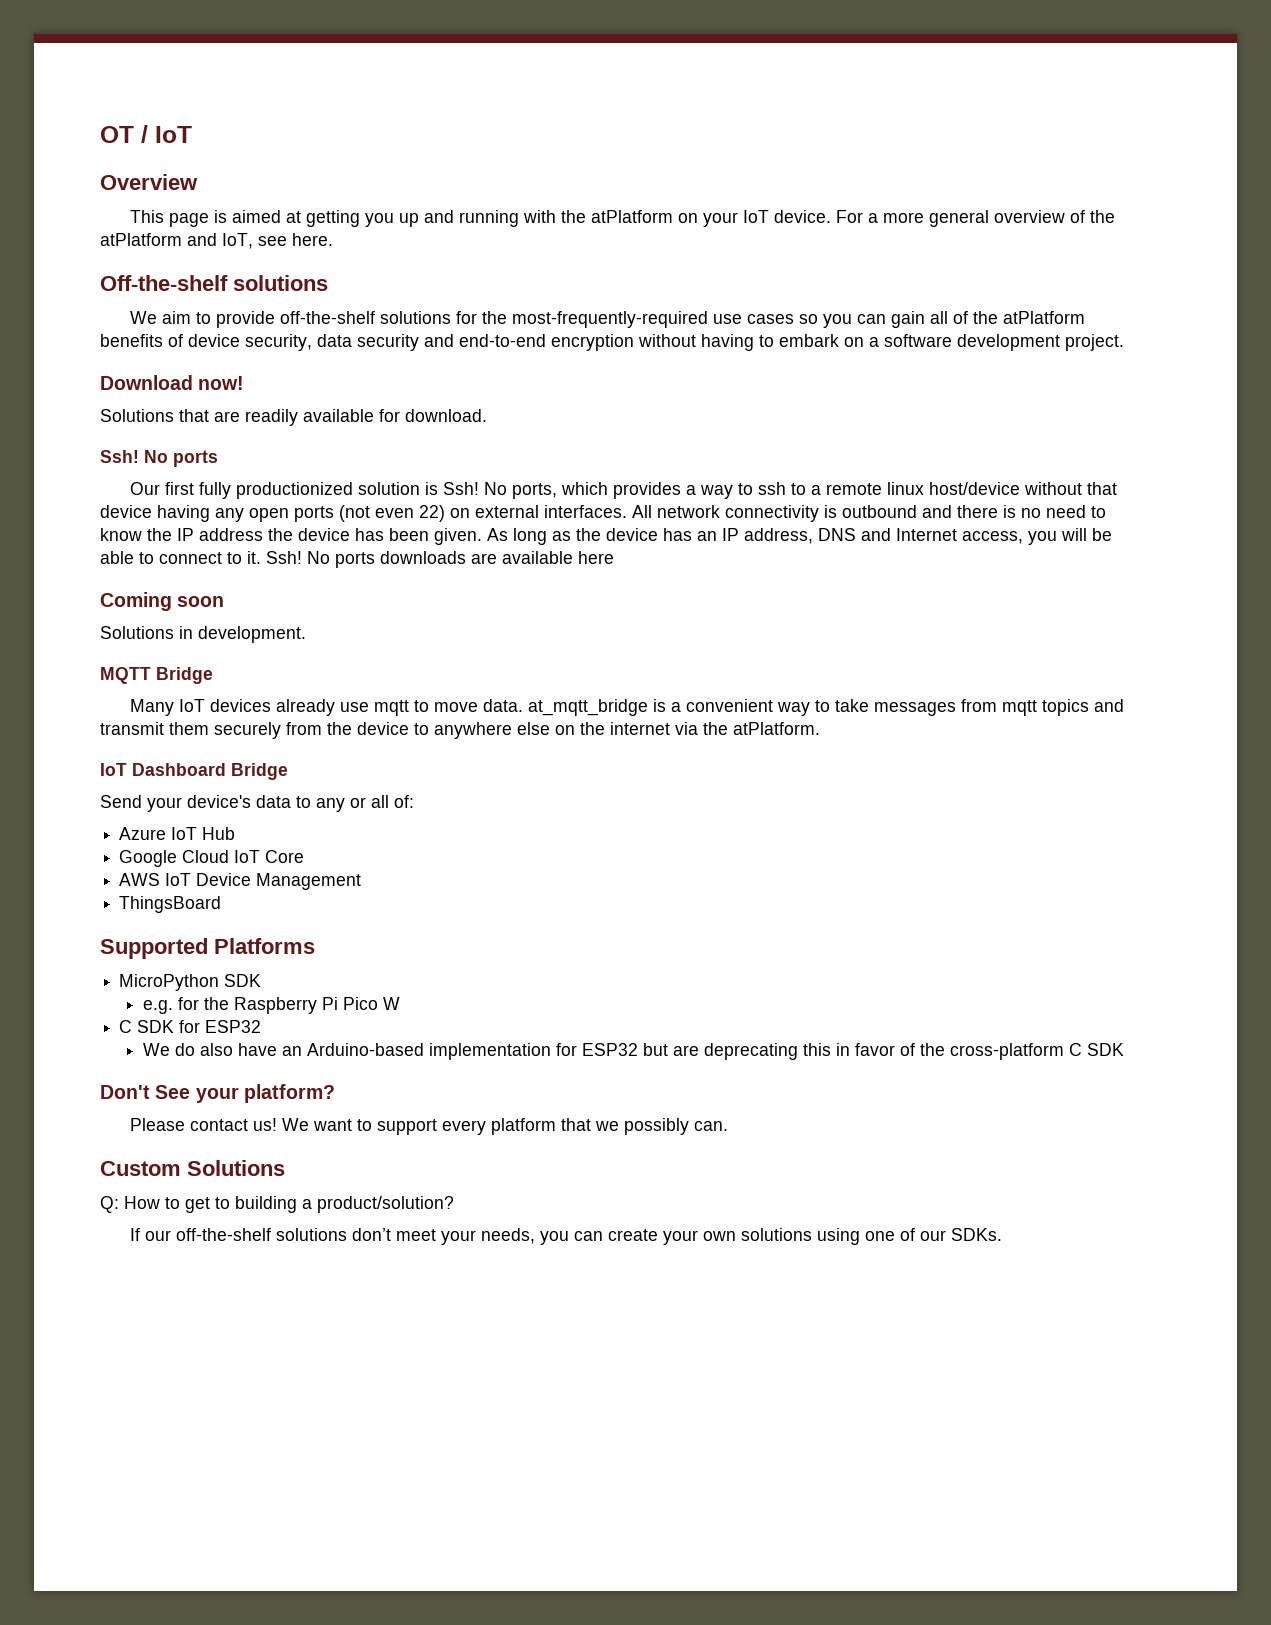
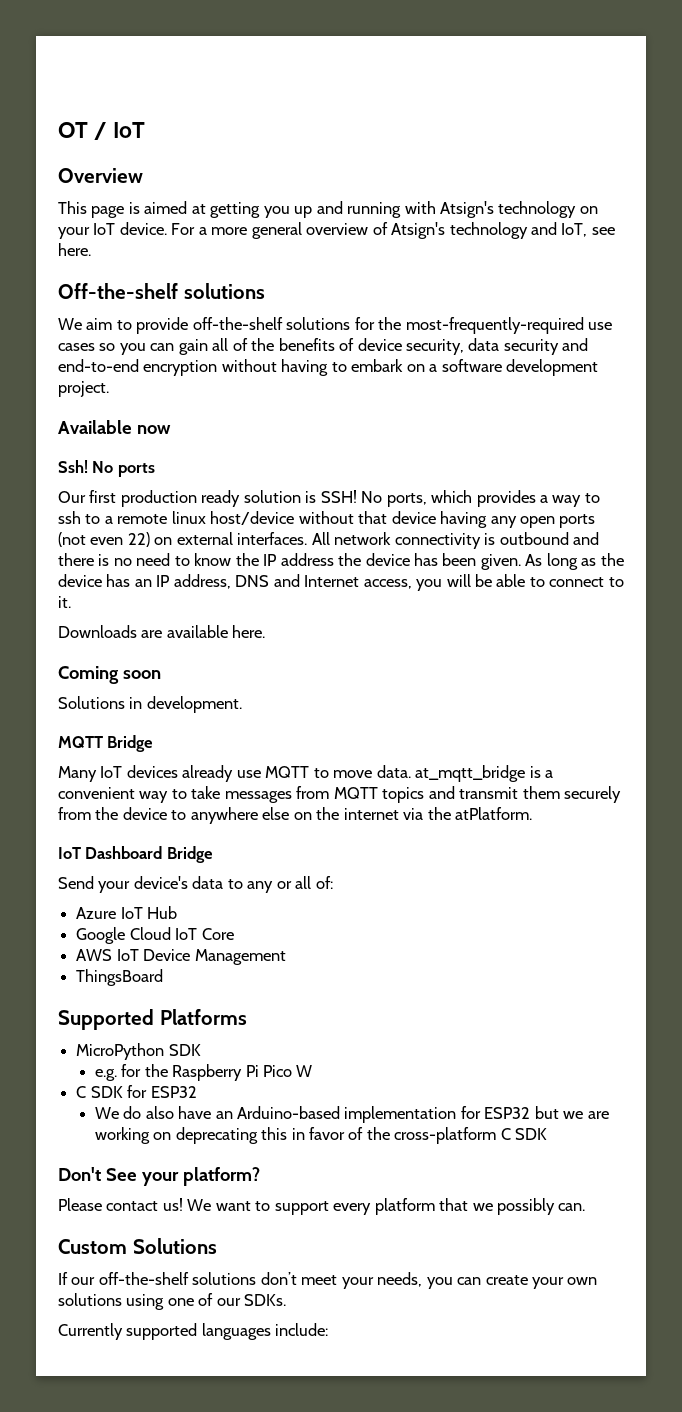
[561,210,674,223] the atPlatform -> [440,201,577,218] Atsign's technology
[1090,210,1116,223] [100,233,182,246] the atPlatform -> [391,222,528,239] Atsign's technology
[1003,311,1086,324] atPlatform -> (275, 344) none
[100,375,245,390] [100,409,487,426] Download now! // Solutions that are readily available for download. -> [58,420,171,434] Available now
[199,482,354,499] fully productionized -> [120,490,241,507] production ready
[443,482,480,495] Ssh! -> [320,490,357,503] SSH!
[266,551,466,568] Ssh! No ports downloads -> [58,625,137,638] // Downloads
[578,551,614,564] here -> [232,625,266,638] here.
[374,700,410,716] mqtt -> [265,766,310,778] MQTT
[1002,700,1038,716] mqtt -> [333,787,378,799] MQTT
[672,1045,699,1056] are -> [563,1111,609,1119] [94,1127,172,1144] we are working on
[100,1196,454,1213] // Q: How to get to building a product/solution? -> (217, 1246) none
(1003, 1234) none -> [58,1323,329,1340] // Currently supported languages include:

